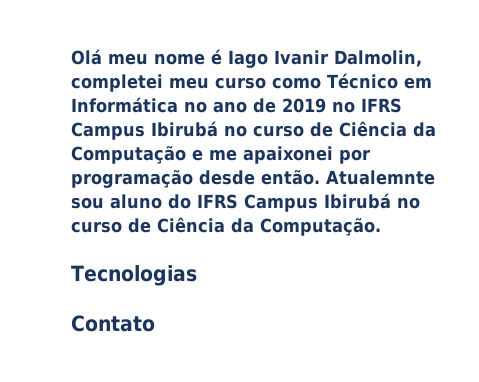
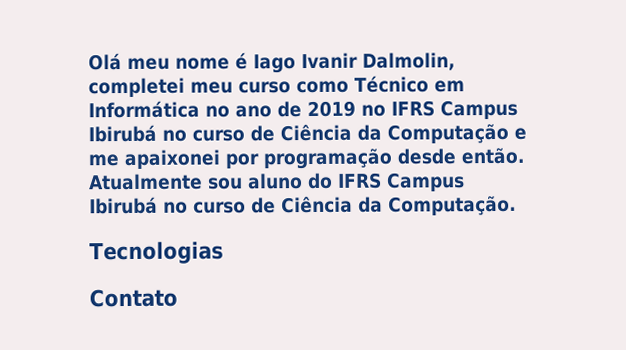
[326,170,435,185] Atualemnte -> [88,173,203,191] Atualmente

